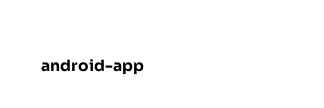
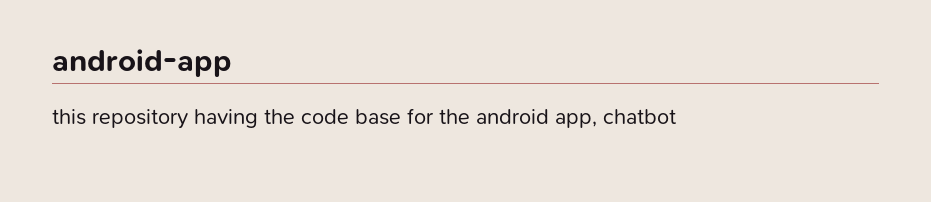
(144, 67) none -> [52,108,676,129] // this repository having the code base for the android app, chatbot

